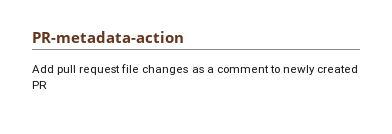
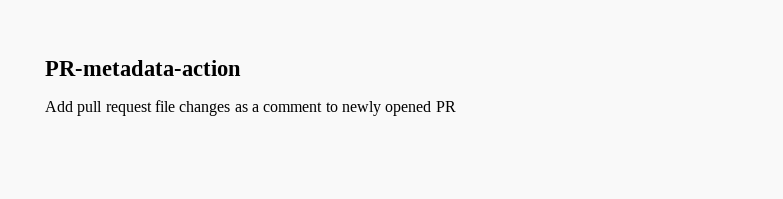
[317,65,359,73] created -> [385,101,432,116] opened

